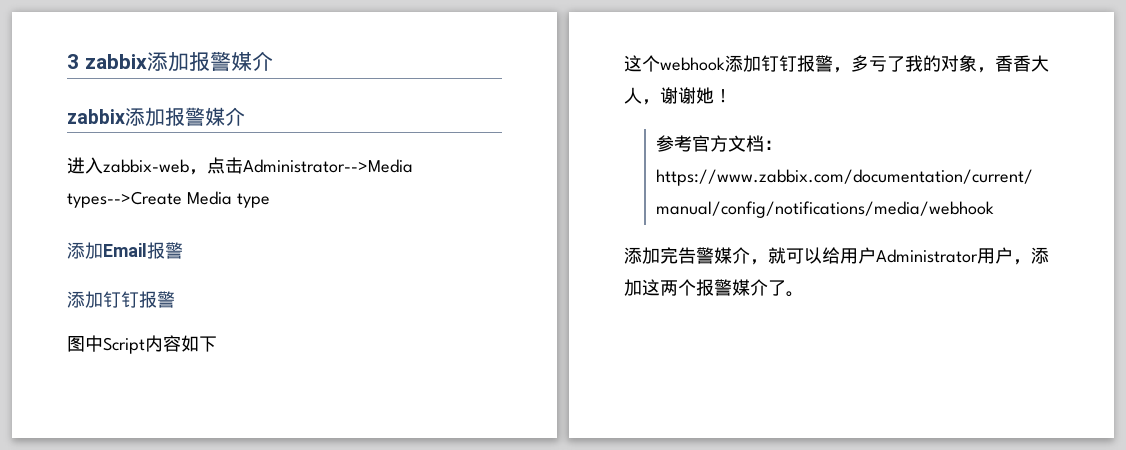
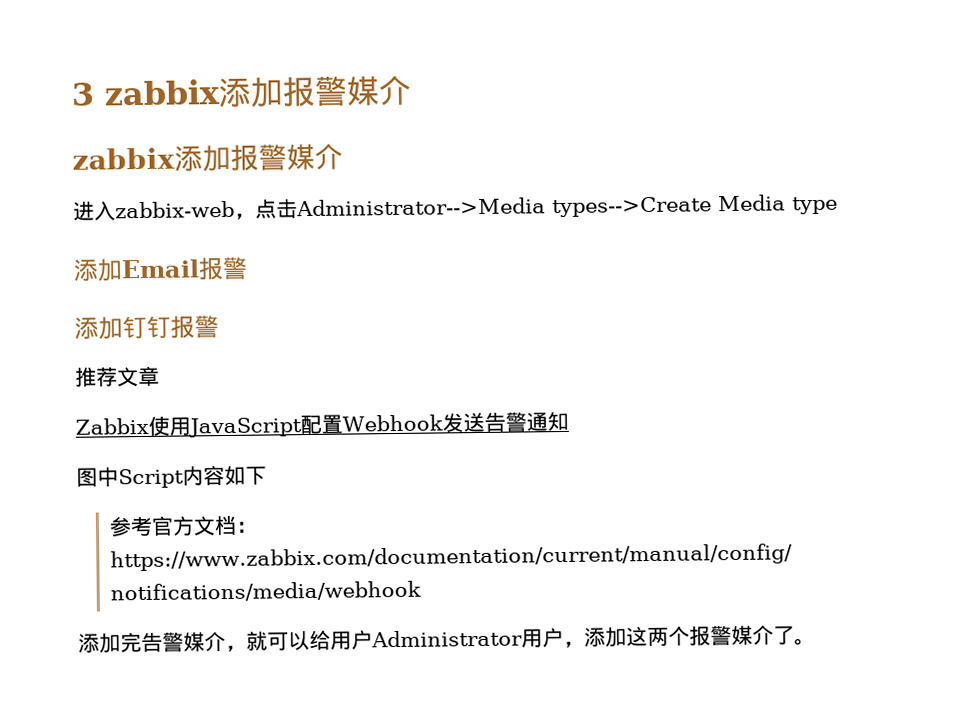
[67,335,217,354] [624,55,1049,73] [624,87,732,105] 图中Script内容如下 // 这个webhook添加钉钉报警，多亏了我的对象，香香大人，谢谢她！ -> [75,365,160,388] [75,411,569,438] [76,465,267,489] 推荐文章 // Zabbix使用JavaScript配置Webhook发送告警通知 // 图中Script内容如下

